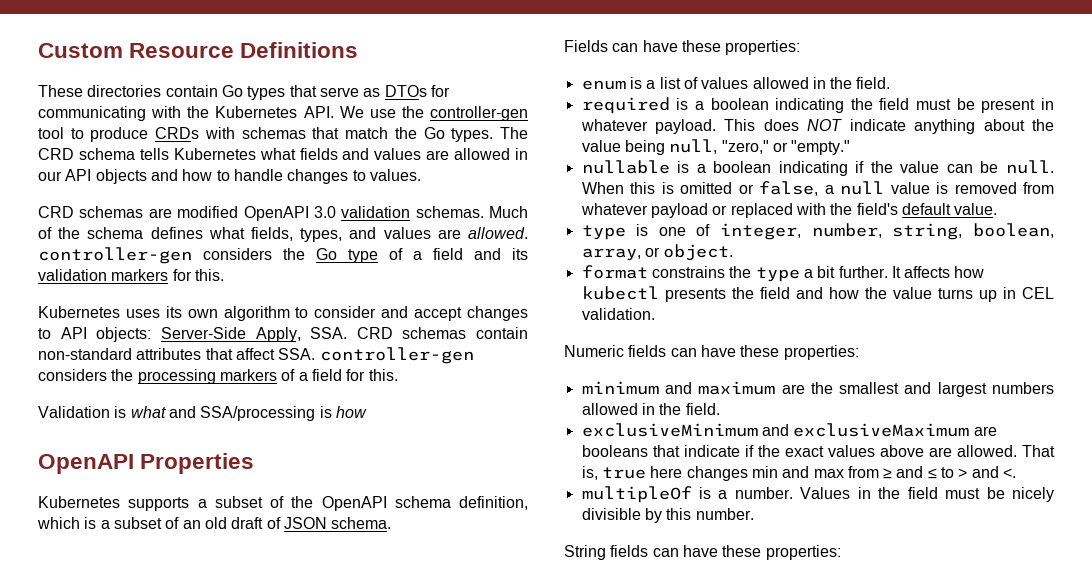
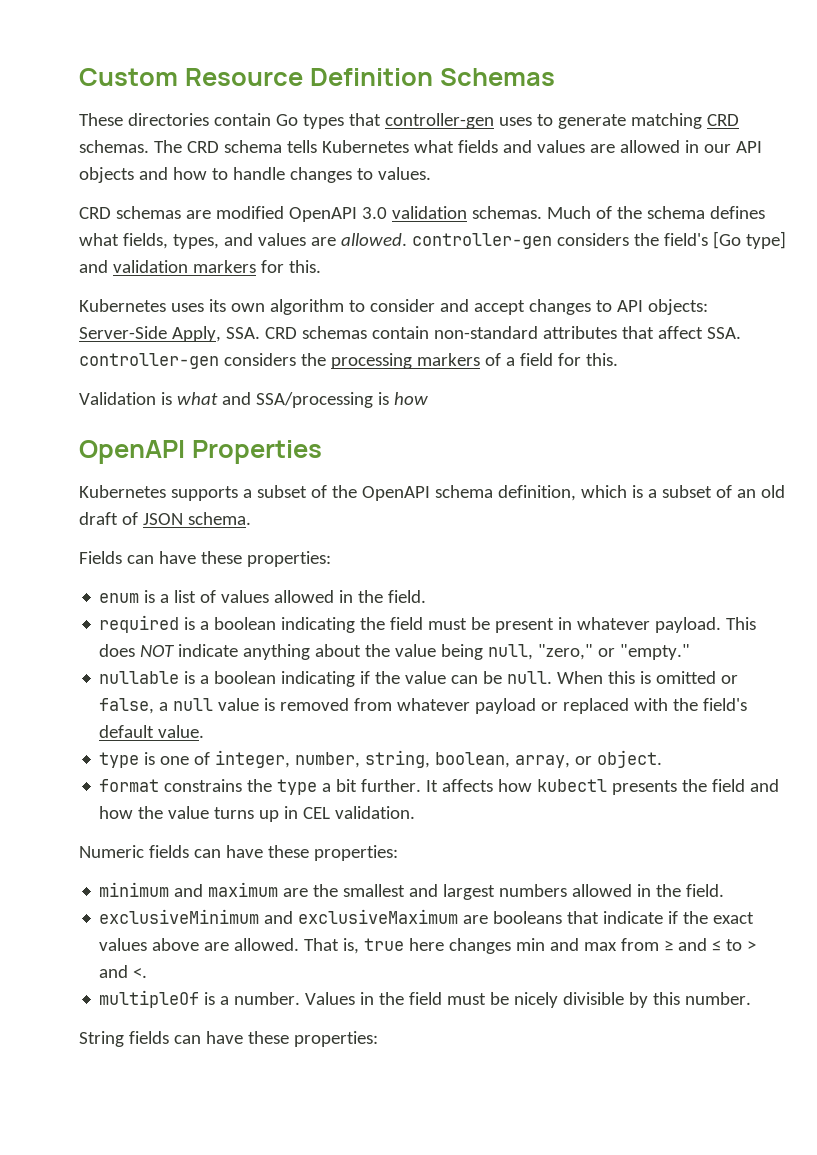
[240,42,359,58] Definitions -> [309,68,555,86] Definition Schemas
[319,85,450,97] [38,106,528,121] [38,127,494,142] serve as DTOs for communicating with the Kubernetes API. We use the controller-gen tool to produce CRDs with schemas that match the Go types. -> [384,113,739,129] [79,140,149,153] controller-gen uses to generate matching CRD schemas.
[316,248,528,263] Go type of a field and its -> [663,231,786,249] [79,260,108,273] field's [Go type] and

